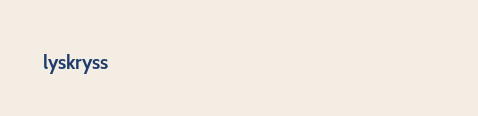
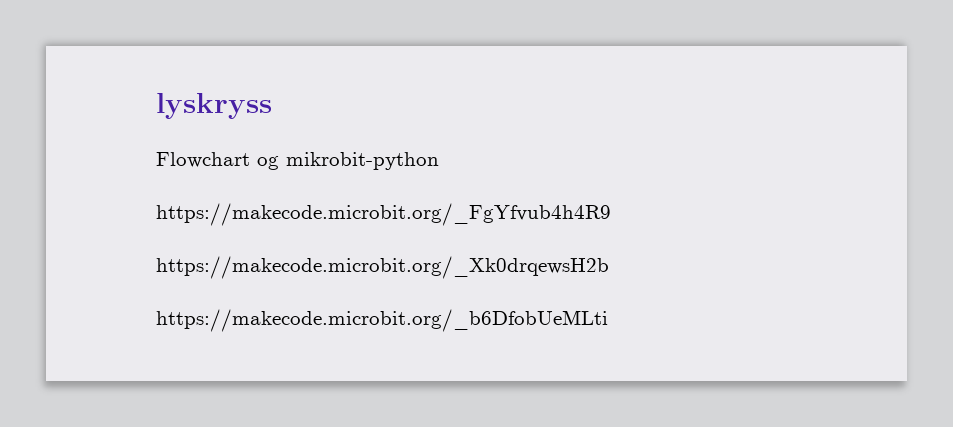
(108, 64) none -> [156,152,439,170] [156,203,611,226] [156,256,609,279] [156,309,608,332] // Flowchart og mikrobit-python // https://makecode.microbit.org/_FgYfvub4h4R9 // https://makecode.microbit.org/_Xk0drqewsH2b // https://makecode.microbit.org/_b6DfobUeMLti

